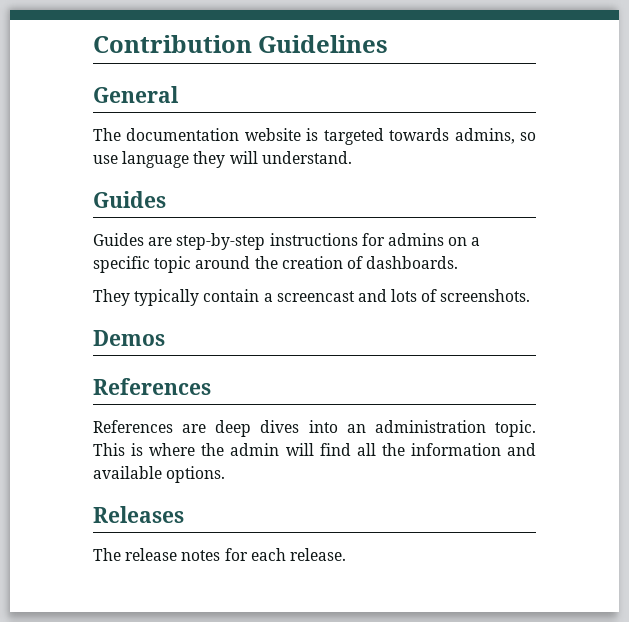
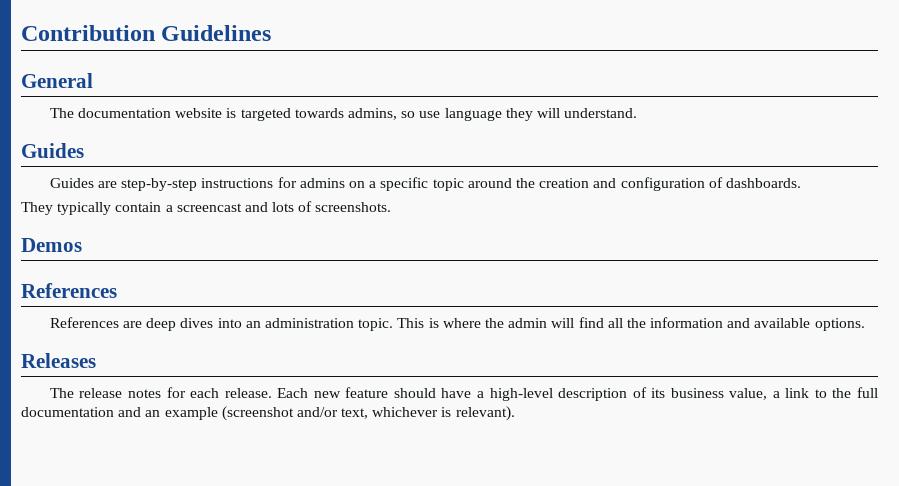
(343, 262) none -> [593,177,705,191] and configuration
(346, 554) none -> [277,387,879,401] [21,406,515,421] Each new feature should have a high-level description of its business value, a link to the full documentation and an example (screenshot and/or text, whichever is relevant).

